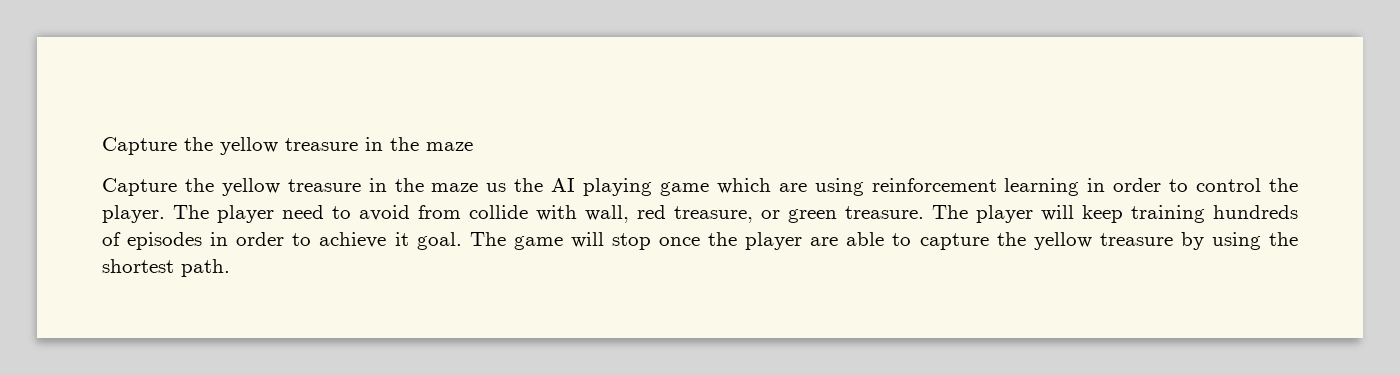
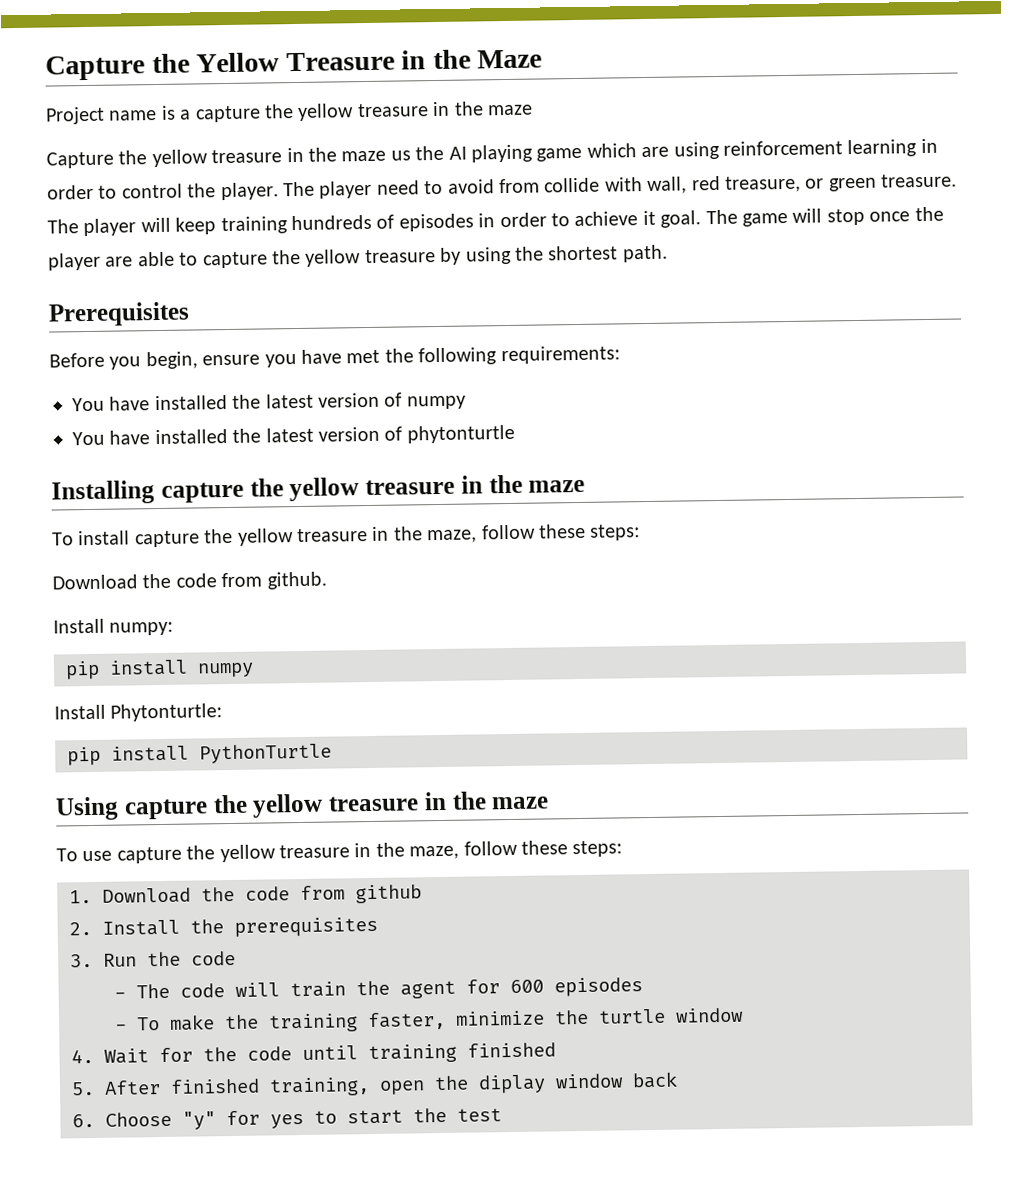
[102,137,213,155] Capture the -> [45,49,543,81] [45,104,294,125] Capture the Yellow Treasure in the Maze // Project name is a capture the
(230, 268) none -> [48,301,190,327] [49,345,620,370] [72,392,466,412] [72,424,515,446] [51,474,586,505] [52,523,641,548] [52,571,327,590] [53,618,174,636] [65,659,254,680] [54,703,223,722] [67,743,332,766] [55,791,550,821] [56,840,623,864] [69,884,422,904] [69,916,378,937] [70,950,236,968] [114,977,643,999] [115,1007,744,1033] [71,1042,556,1064] [71,1071,678,1097] [72,1107,502,1130] // Prerequisites // Before you begin, ensure you have met the following requirements: // You have installed the latest version of numpy // You have installed the latest version of phytonturtle // Installing capture the yellow treasure in the maze // To install capture the yellow treasure in the maze, follow these steps: // Download the code from github. // Install numpy: // pip install numpy // Install Phytonturtle: // pip install PythonTurtle // Using capture the yellow treasure in the maze // To use capture the yellow treasure in the maze, follow these steps: // 1. Download the code from github // 2. Install the prerequisites // 3. Run the code // - The code will train the agent for 600 episodes // - To make the training faster, minimize the turtle window // 4. Wait for the code until training finished // 5. After finished training, open the diplay window back // 6. Choose "y" for yes to start the test

